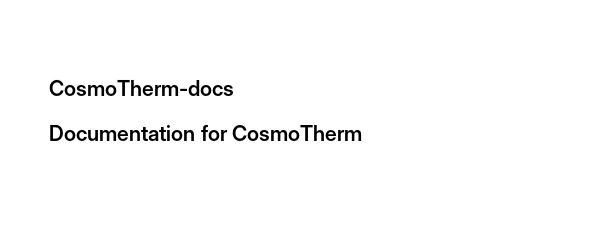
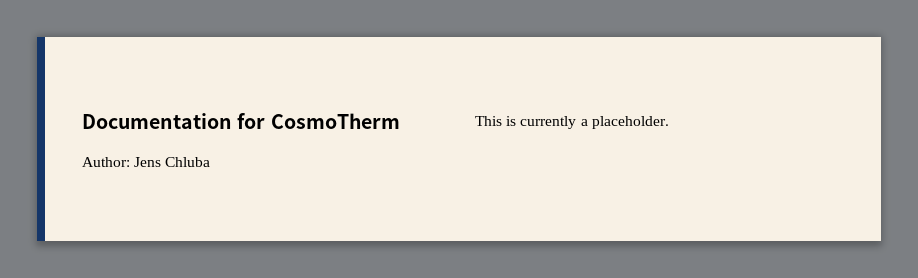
[49,79,235,96] CosmoTherm-docs // -> (82, 121) none
(363, 133) none -> [82,157,211,167] [475,116,669,129] // Author: Jens Chluba // This is currently a placeholder.

